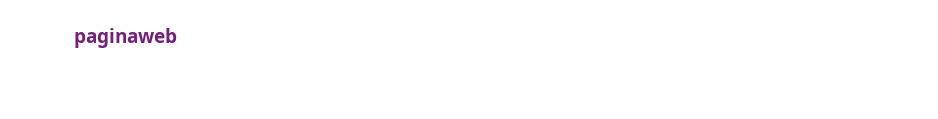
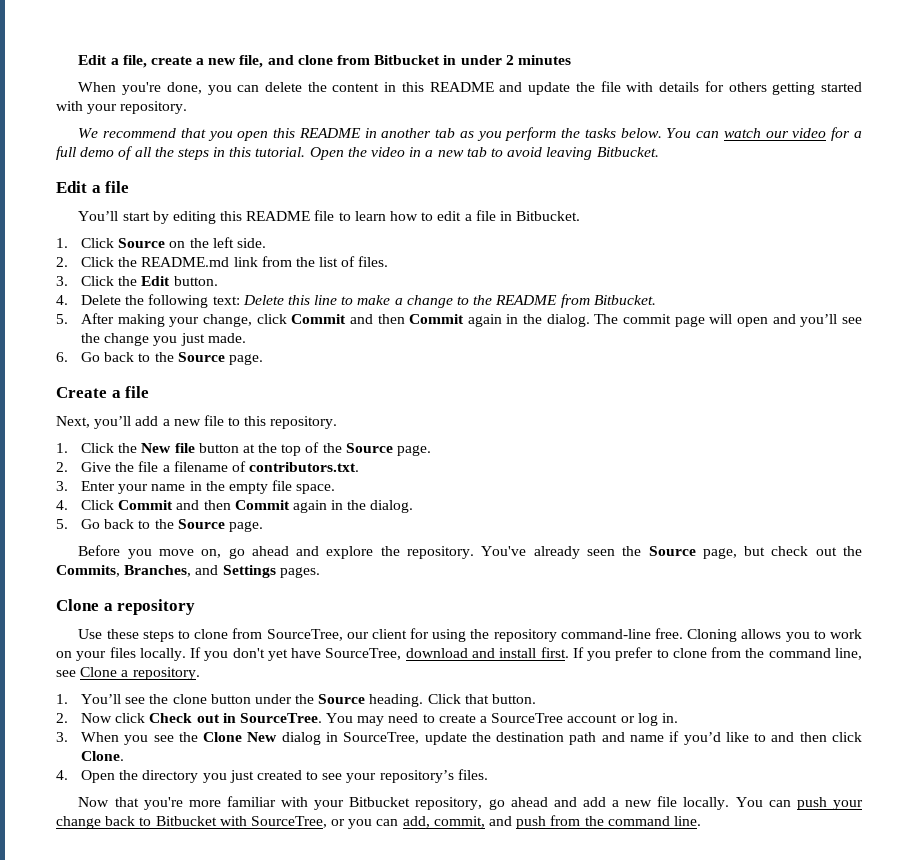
[74,28,177,48] paginaweb -> [78,55,571,68] [78,81,863,95] [56,101,188,114] [78,127,862,141] [56,146,659,160] [56,181,130,193] [78,210,581,224] [56,237,266,248] [56,256,389,267] [56,276,218,286] [56,294,656,308] [56,313,862,327] [80,333,246,346] [56,352,263,365] [56,386,150,398] [56,415,338,429] [56,442,432,456] [56,461,360,472] [56,480,336,494] [56,500,414,513] [56,519,263,532] [78,545,862,559] [56,565,320,578] [56,599,196,615] [78,628,863,642] [56,647,862,661] [56,667,200,680] [56,694,537,707] [56,713,678,726] [56,731,862,745] [80,751,124,761] [56,769,488,783] [78,796,863,810] [56,815,701,829] Edit a file, create a new file, and clone from Bitbucket in under 2 minutes // When you're done, you can delete the content in this README and update the file with details for others getting started with your repository. // We recommend that you open this README in another tab as you perform the tasks below. You can watch our video for a full demo of all the steps in this tutorial. Open the video in a new tab to avoid leaving Bitbucket. // Edit a file // You’ll start by editing this README file to learn how to edit a file in Bitbucket. // 1. Click Source on the left side. // 2. Click the README.md link from the list of files. // 3. Click the Edit button. // 4. Delete the following text: Delete this line to make a change to the README from Bitbucket. // 5. After making your change, click Commit and then Commit again in the dialog. The commit page will open and you’ll see the change you just made. // 6. Go back to the Source page. // Create a file // Next, you’ll add a new file to this repository. // 1. Click the New file button at the top of the Source page. // 2. Give the file a filename of contributors.txt. // 3. Enter your name in the empty file space. // 4. Click Commit and then Commit again in the dialog. // 5. Go back to the Source page. // Before you move on, go ahead and explore the repository. You've already seen the Source page, but check out the Commits, Branches, and Settings pages. // Clone a repository // Use these steps to clone from SourceTree, our client for using the repository command-line free. Cloning allows you to work on your files locally. If you don't yet have SourceTree, download and install first. If you prefer to clone from the command line, see Clone a repository. // 1. You’ll see the clone button under the Source heading. Click that button. // 2. Now click Check out in SourceTree. You may need to create a SourceTree account or log in. // 3. When you see the Clone New dialog in SourceTree, update the destination path and name if you’d like to and then click Clone. // 4. Open the directory you just created to see your repository’s files. // Now that you're more familiar with your Bitbucket repository, go ahead and add a new file locally. You can push your change back to Bitbucket with SourceTree, or you can add, commit, and push from the command line.

